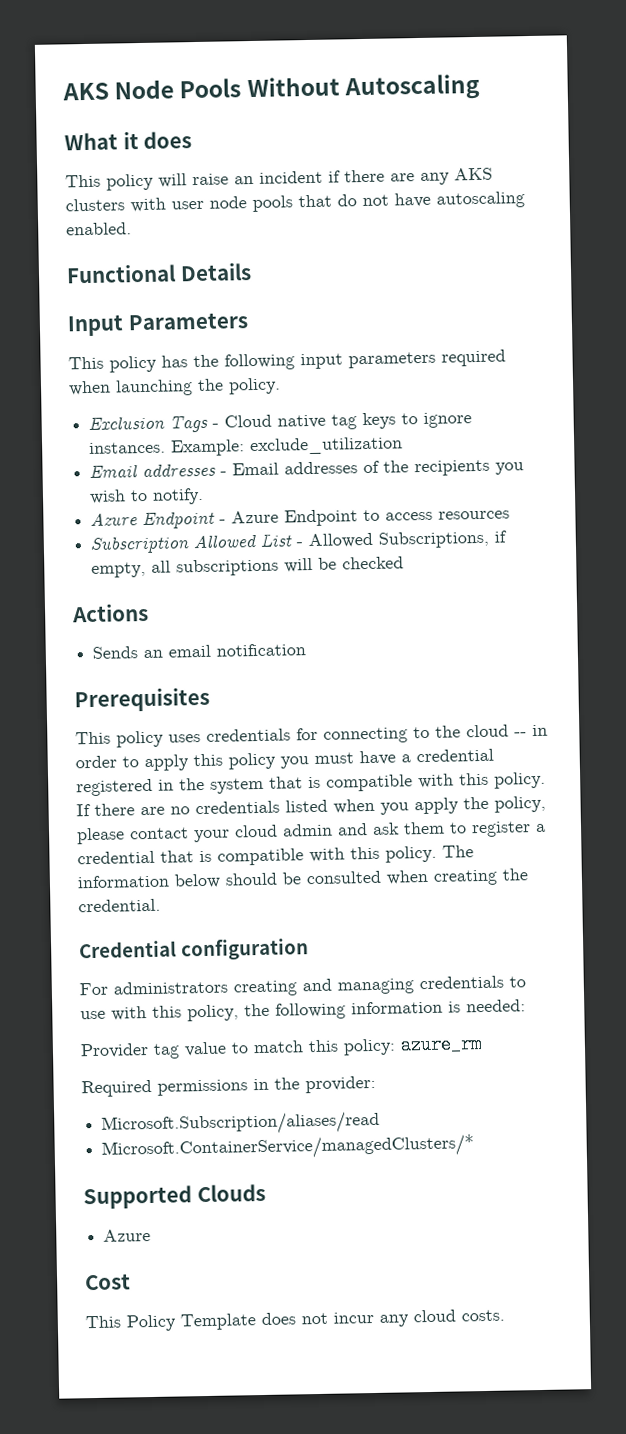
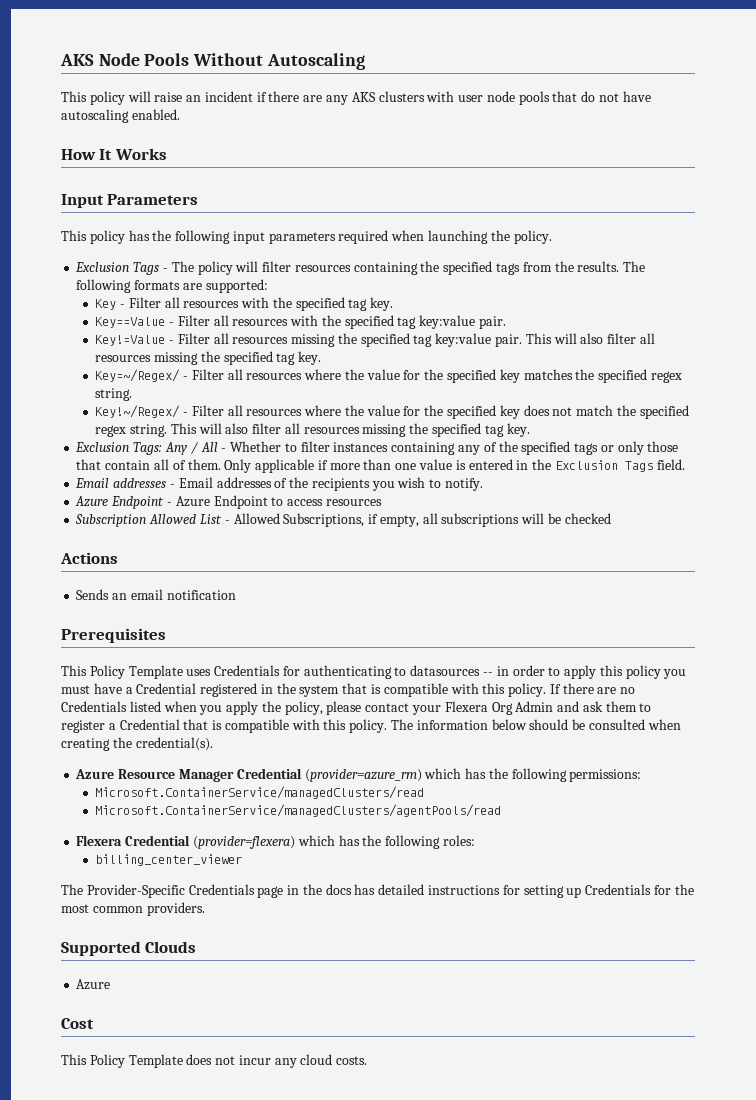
[64,131,193,151] // What it does -> (365, 61) none
[66,262,252,284] Functional Details -> [61,148,167,160] How It Works
[224,412,473,430] [89,436,404,457] Cloud native tag keys to ignore instances. Example: exclude_utilization -> [171,261,646,275] [76,279,268,293] [95,297,394,311] [95,315,506,329] [95,333,655,347] [95,351,322,365] [95,369,682,383] [95,388,133,401] [95,405,689,419] [95,423,530,437] [75,441,679,455] [76,459,685,473] The policy will filter resources containing the specified tags from the results. The following formats are supported: // Key - Filter all resources with the specified tag key. // Key==Value - Filter all resources with the specified tag key:value pair. // Key!=Value - Filter all resources missing the specified tag key:value pair. This will also filter all resources missing the specified tag key. // Key=~/Regex/ - Filter all resources where the value for the specified key matches the specified regex string. // Key!~/Regex/ - Filter all resources where the value for the specified key does not match the specified regex string. This will also filter all resources missing the specified tag key. // Exclusion Tags: Any / All - Whether to filter instances containing any of the specified tags or only those that contain all of them. Only applicable if more than one value is entered in the Exclusion Tags field.
[116,724,509,748] policy uses credentials for connecting to the cloud -> [89,665,481,679] Policy Template uses Credentials for authenticating to datasources
[416,748,494,763] credential -> [136,683,197,694] Credential
[195,800,280,815] credentials -> [61,701,127,712] Credentials
[234,823,333,838] cloud admin -> [444,701,554,715] Flexera Org Admin
[77,850,155,865] credential -> [119,719,180,730] Credential
[78,898,161,913] [79,938,309,961] [79,975,526,997] [80,999,526,1022] [80,1035,482,1059] [81,1075,376,1098] [101,1110,381,1137] [101,1134,475,1162] credential. // Credential configuration // For administrators creating and managing credentials to use with this policy, the following information is needed: // Provider tag value to match this policy: azure_rm // Required permissions in the provider: // Microsoft.Subscription/aliases/read // Microsoft.ContainerService/managedClusters/* -> [135,737,213,751] [75,768,642,782] [95,786,425,799] [95,804,502,817] [76,835,475,849] [95,854,243,866] [61,884,694,898] [61,902,205,916] credential(s). // Azure Resource Manager Credential (provider=azure_rm) which has the following permissions: // Microsoft.ContainerService/managedClusters/read // Microsoft.ContainerService/managedClusters/agentPools/read // Flexera Credential (provider=flexera) which has the following roles: // billing_center_viewer // The Provider-Specific Credentials page in the docs has detailed instructions for setting up Credentials for the most common providers.

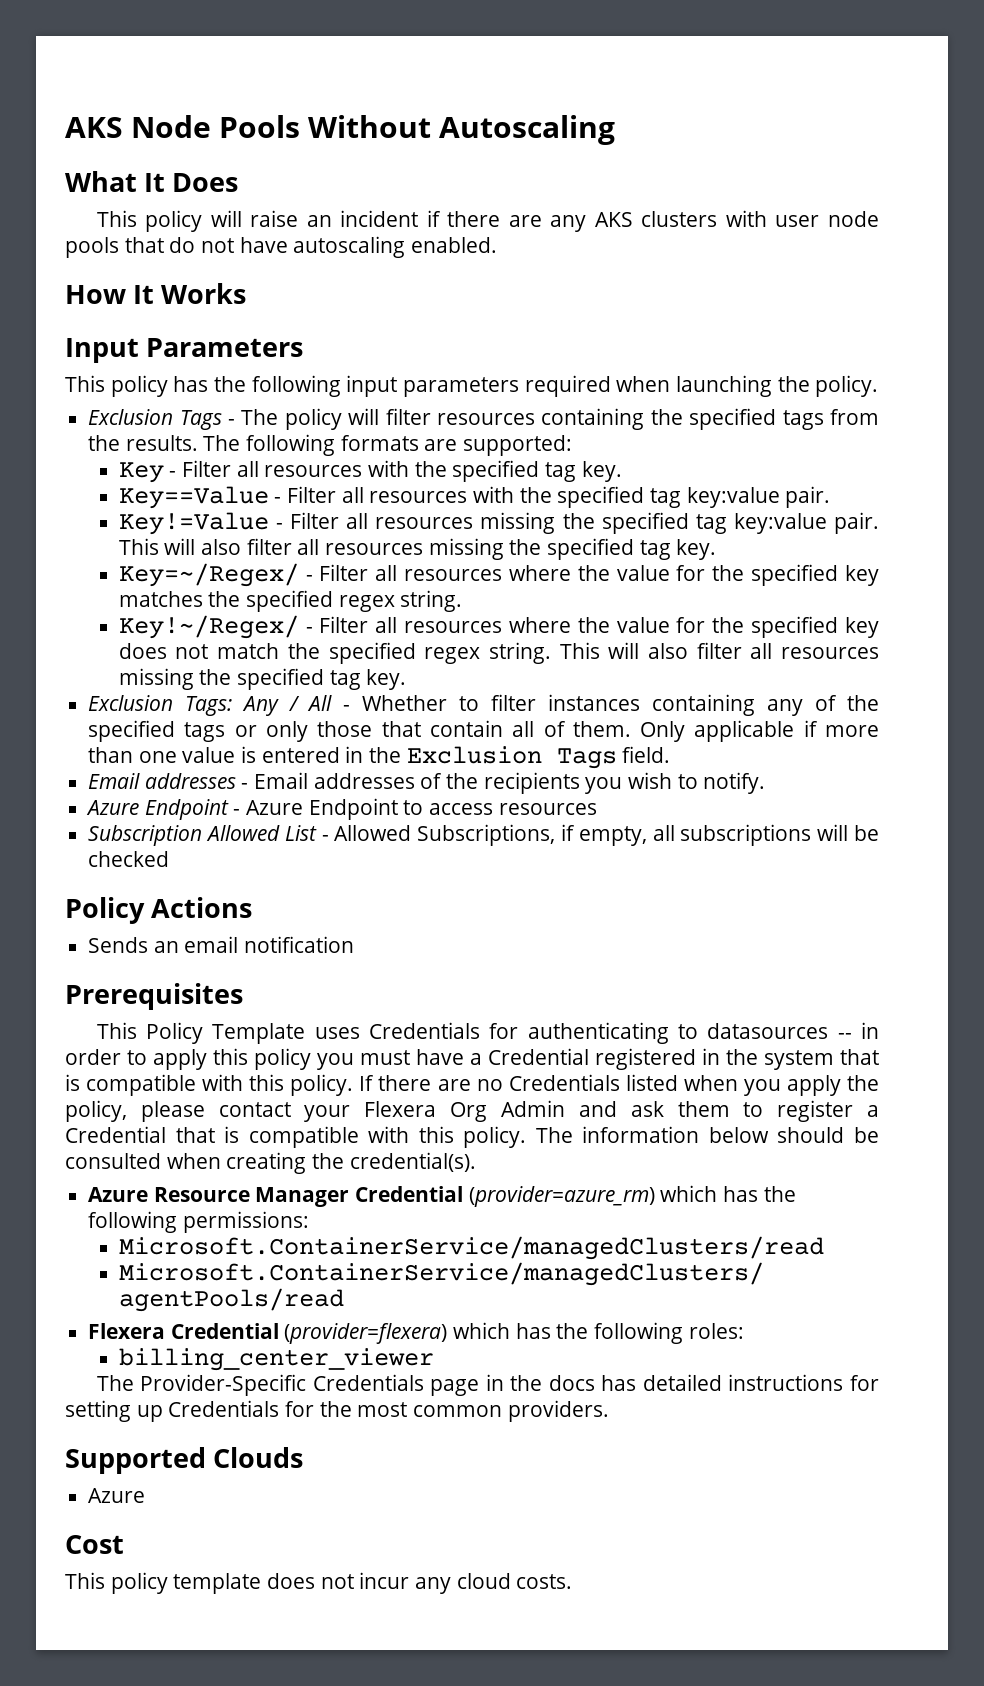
(365, 61) none -> [65,171,239,192] // What It Does
(611, 518) none -> [65,897,145,924] Policy
[89,1054,183,1068] Policy Template -> [110,1572,262,1594] policy template

